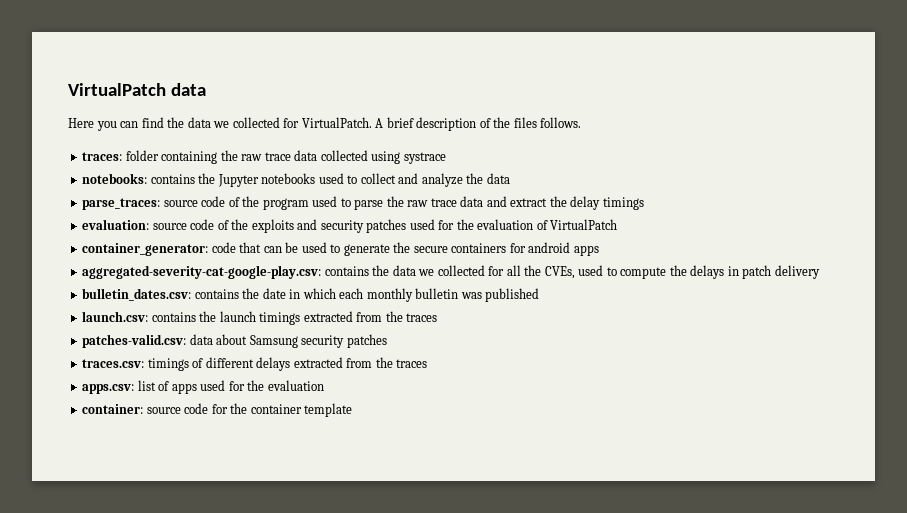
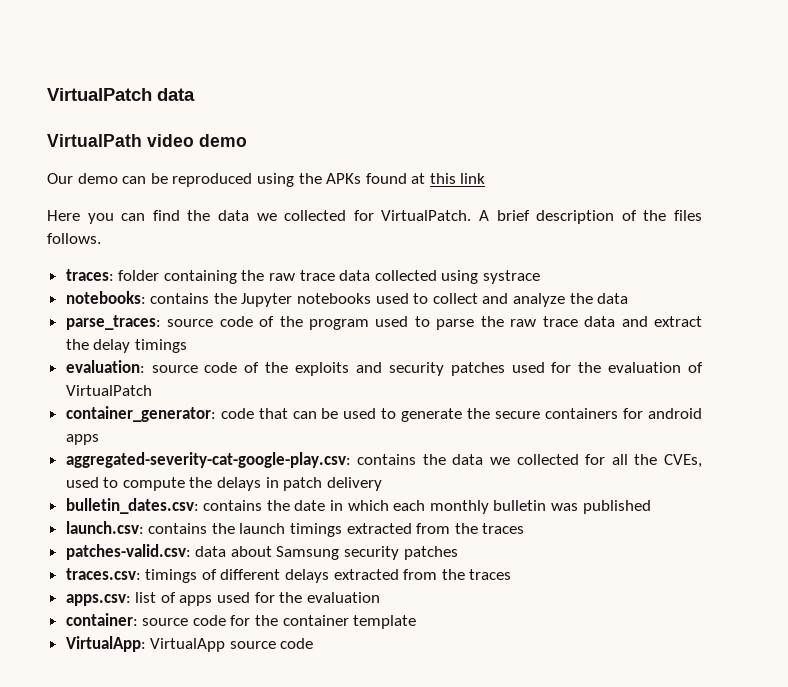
(207, 89) none -> [47,134,247,147] [47,173,486,187] // VirtualPath video demo // Our demo can be reproduced using the APKs found at this link
(353, 410) none -> [65,636,314,652] // VirtualApp: VirtualApp source code

